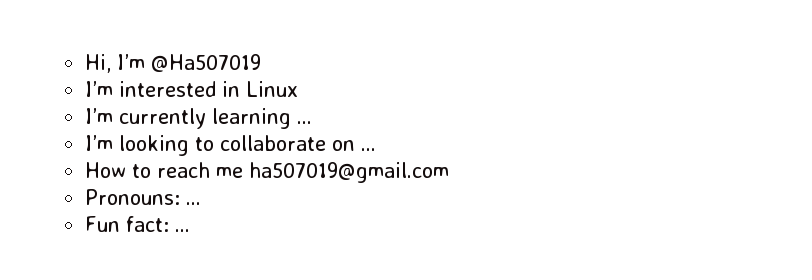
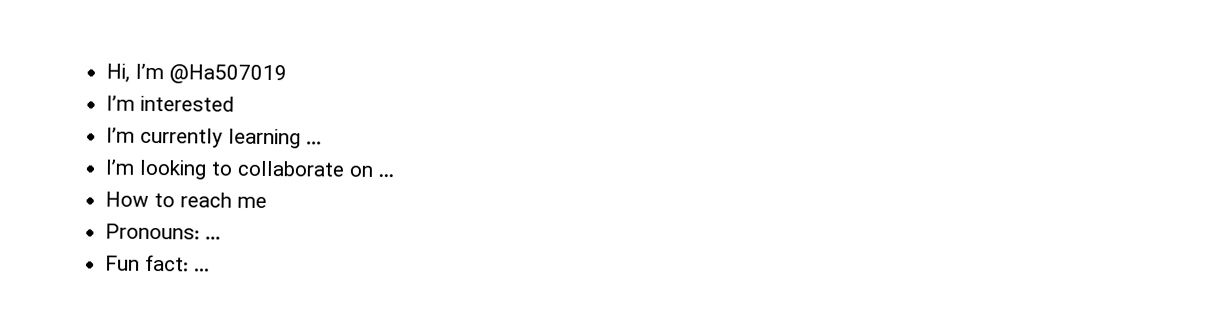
[222,81,299,97] in Linux -> (236, 103) none
[249,162,450,183] ha507019@gmail.com -> (268, 202) none

